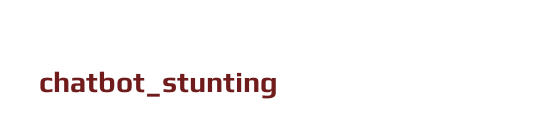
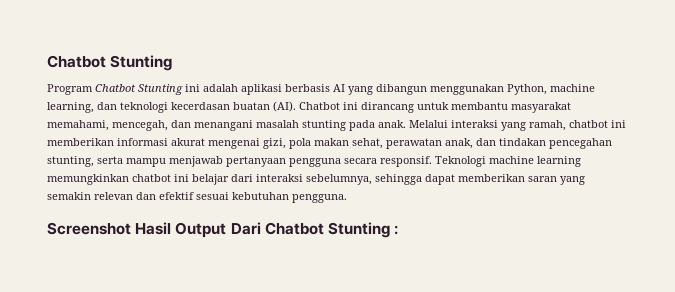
[39,71,278,99] chatbot_stunting -> [47,55,173,71] [47,84,595,95] [47,101,571,113] [47,120,626,131] [47,138,612,149] [47,156,581,167] [47,174,585,185] [47,192,347,203] [47,222,399,238] Chatbot Stunting // Program Chatbot Stunting ini adalah aplikasi berbasis AI yang dibangun menggunakan Python, machine learning, dan teknologi kecerdasan buatan (AI). Chatbot ini dirancang untuk membantu masyarakat memahami, mencegah, dan menangani masalah stunting pada anak. Melalui interaksi yang ramah, chatbot ini memberikan informasi akurat mengenai gizi, pola makan sehat, perawatan anak, dan tindakan pencegahan stunting, serta mampu menjawab pertanyaan pengguna secara responsif. Teknologi machine learning memungkinkan chatbot ini belajar dari interaksi sebelumnya, sehingga dapat memberikan saran yang semakin relevan dan efektif sesuai kebutuhan pengguna. // Screenshot Hasil Output Dari Chatbot Stunting :

